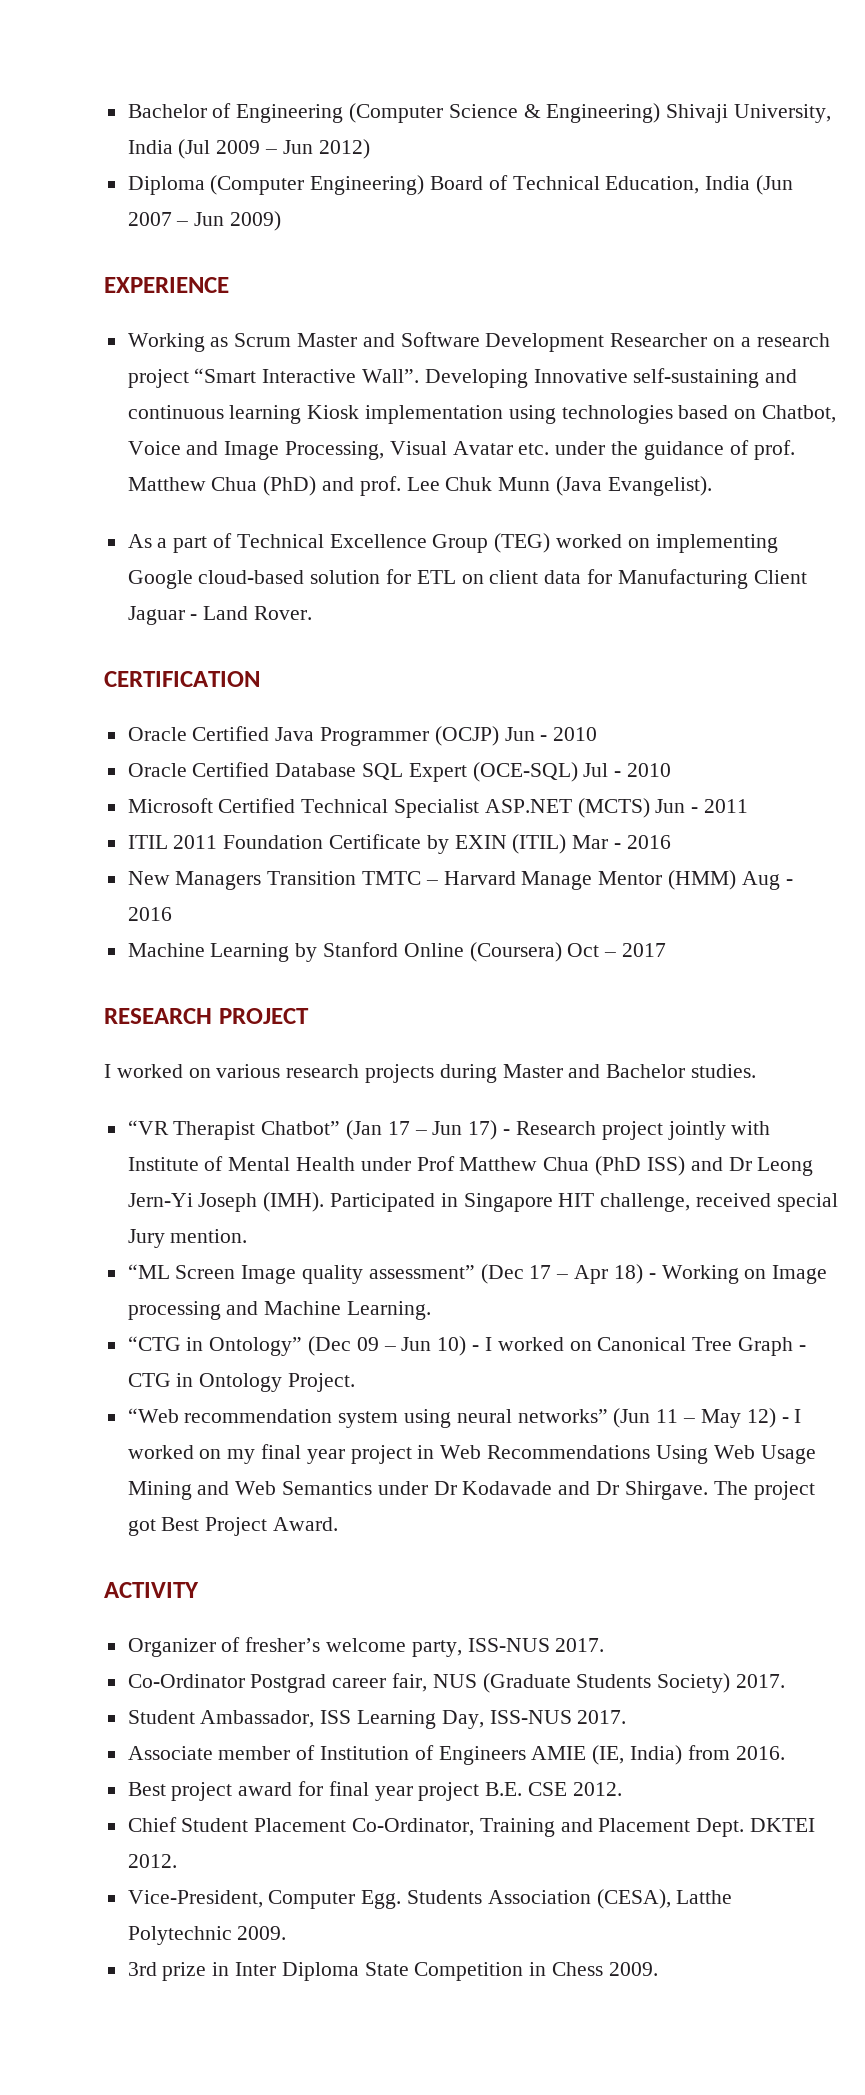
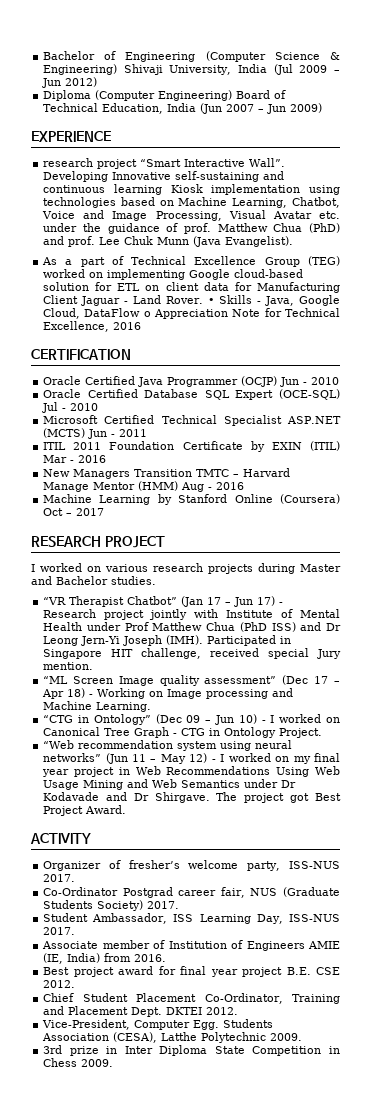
[127,332,751,352] Working as Scrum Master and Software Development Researcher on a -> (111, 136) none
(757, 414) none -> [178,197,288,208] Machine Learning,
(313, 613) none -> [208,295,340,306] [43,308,340,319] [43,321,142,332] • Skills - Java, Google Cloud, DataFlow o Appreciation Note for Technical Excellence, 2016

